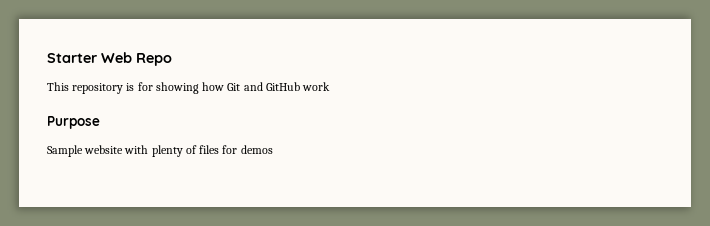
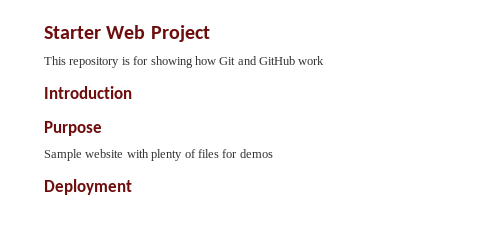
[136,53,172,66] Repo -> [150,25,210,42] Project
(331, 86) none -> [44,86,132,99] // Introduction
(273, 149) none -> [44,179,132,195] // Deployment

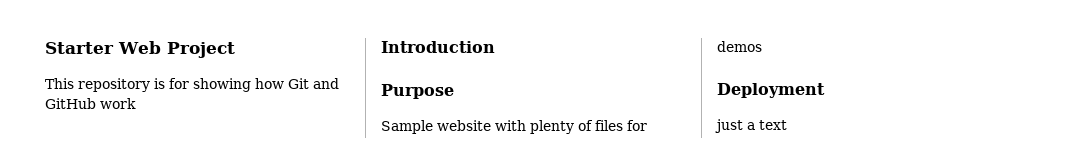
(132, 187) none -> [715,119,787,133] // just a text

